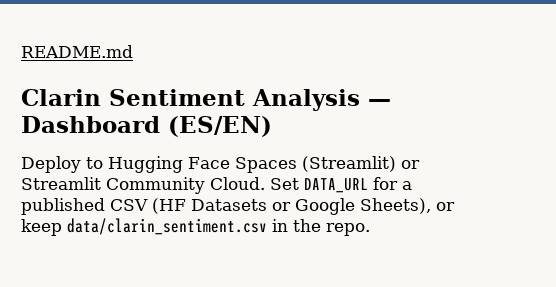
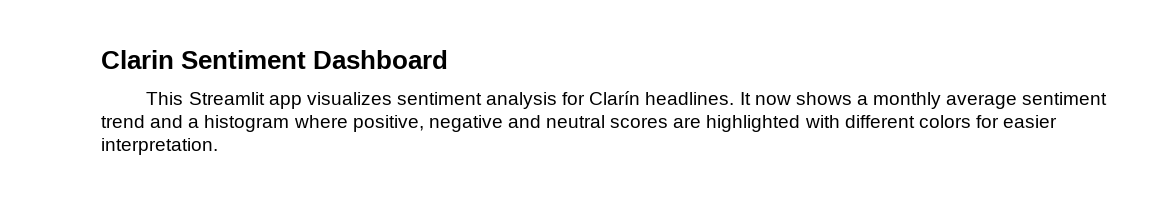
[21,45,133,58] README.md // -> (101, 59) none
[252,89,391,111] Analysis — -> (307, 59) none
[168,116,272,137] [21,156,420,173] [21,177,412,194] [21,198,455,215] [21,218,370,236] (ES/EN) // Deploy to Hugging Face Spaces (Streamlit) or Streamlit Community Cloud. Set DATA_URL for a published CSV (HF Datasets or Google Sheets), or keep data/clarin_sentiment.csv in the repo. -> [146,91,1108,109] [101,115,1058,132] [101,138,218,155] // This Streamlit app visualizes sentiment analysis for Clarín headlines. It now shows a monthly average sentiment trend and a histogram where positive, negative and neutral scores are highlighted with different colors for easier interpretation.

